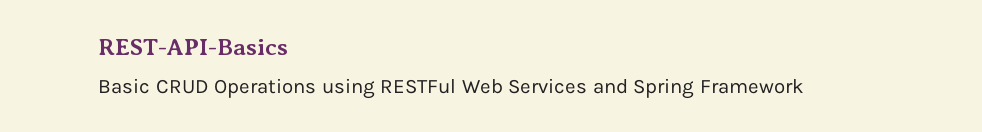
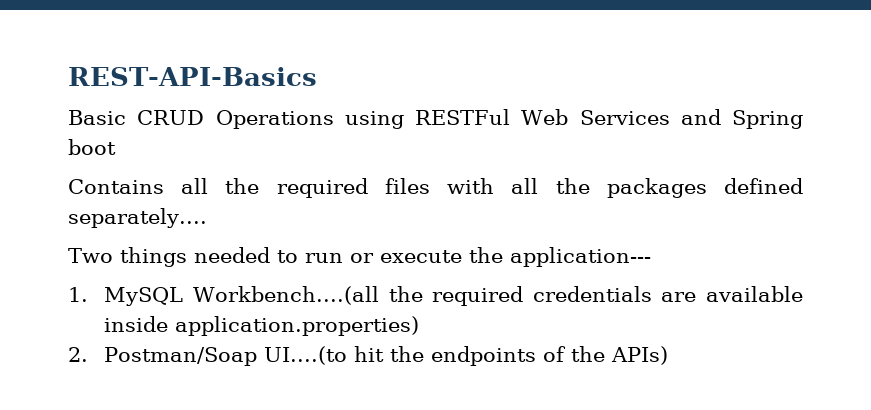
[699,79,804,94] Framework -> [68,139,116,155] [68,178,803,198] [68,208,207,228] [68,247,651,267] [68,286,803,306] [104,316,420,336] [68,346,669,366] boot // Contains all the required files with all the packages defined separately.... // Two things needed to run or execute the application--- // 1. MySQL Workbench....(all the required credentials are available inside application.properties) // 2. Postman/Soap UI....(to hit the endpoints of the APIs)

